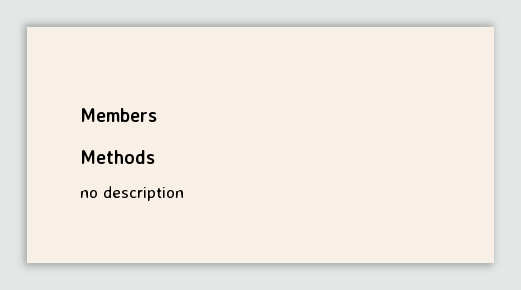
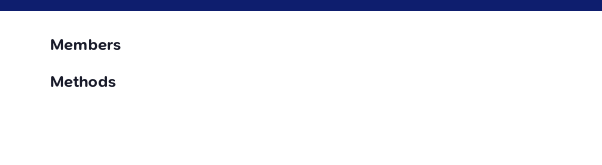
[80,186,184,201] // no description -> (116, 82) none

